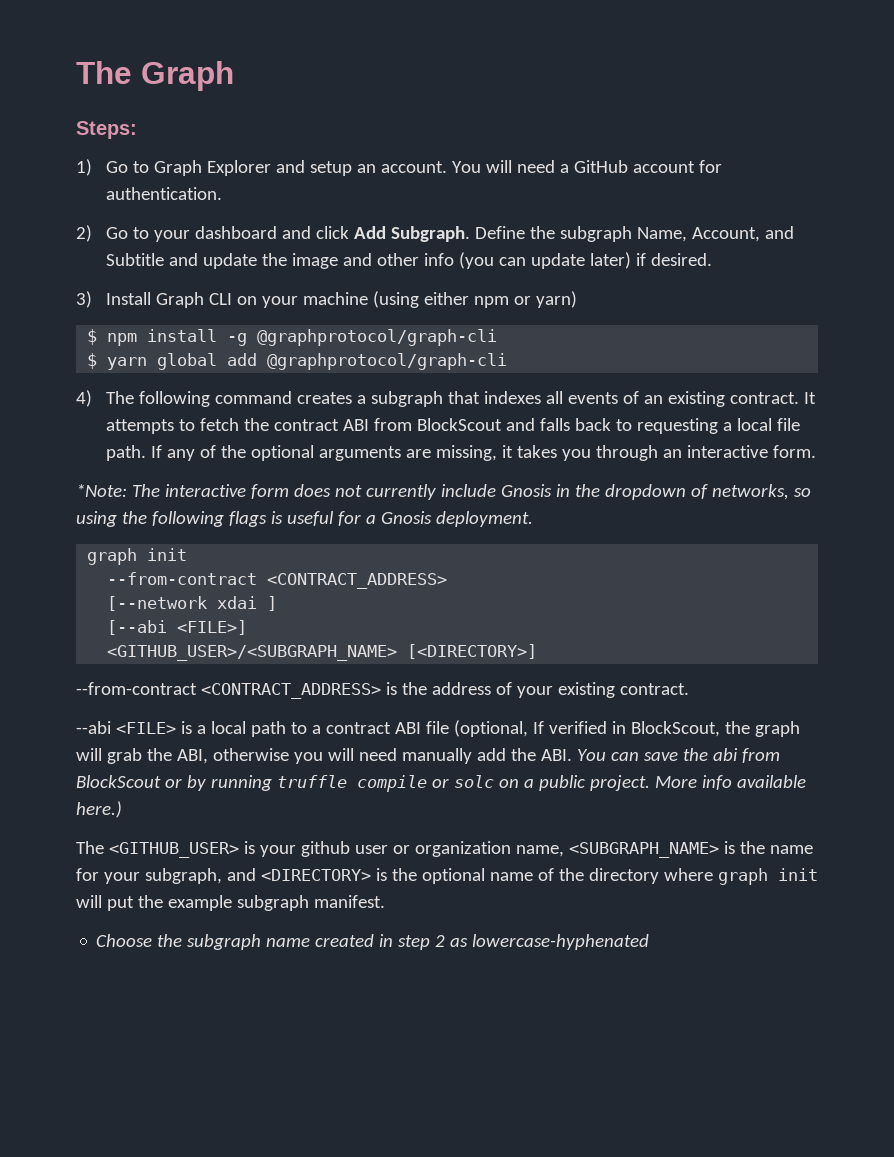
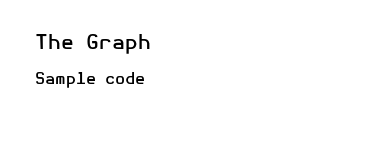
[76,121,137,139] [76,159,723,176] [106,187,223,200] [76,225,795,242] [106,252,713,269] [76,291,578,308] [87,329,498,346] [87,353,508,370] [76,390,817,407] [106,418,801,434] [106,445,817,461] [76,484,811,500] [76,511,533,527] [87,548,188,565] [107,572,448,589] [107,596,278,611] [107,620,248,635] [107,644,538,661] [76,682,689,699] [76,720,800,737] [76,748,780,764] [76,775,806,792] [76,801,122,818] [76,841,813,858] [76,868,818,885] [76,895,385,911] [96,934,650,950] Steps: // 1) Go to Graph Explorer and setup an account. You will need a GitHub account for authentication. // 2) Go to your dashboard and click Add Subgraph. Define the subgraph Name, Account, and Subtitle and update the image and other info (you can update later) if desired. // 3) Install Graph CLI on your machine (using either npm or yarn) // $ npm install -g @graphprotocol/graph-cli // $ yarn global add @graphprotocol/graph-cli // 4) The following command creates a subgraph that indexes all events of an existing contract. It attempts to fetch the contract ABI from BlockScout and falls back to requesting a local file path. If any of the optional arguments are missing, it takes you through an interactive form. // *Note: The interactive form does not currently include Gnosis in the dropdown of networks, so using the following flags is useful for a Gnosis deployment. // graph init // --from-contract <CONTRACT_ADDRESS> // [--network xdai ] // [--abi <FILE>] // <GITHUB_USER>/<SUBGRAPH_NAME> [<DIRECTORY>] // --from-contract <CONTRACT_ADDRESS> is the address of your existing contract. // --abi <FILE> is a local path to a contract ABI file (optional, If verified in BlockScout, the graph will grab the ABI, otherwise you will need manually add the ABI. You can save the abi from BlockScout or by running truffle compile or solc on a public project. More info available here.) // The <GITHUB_USER> is your github user or organization name, <SUBGRAPH_NAME> is the name for your subgraph, and <DIRECTORY> is the optional name of the directory where graph init will put the example subgraph manifest. // Choose the subgraph name created in step 2 as lowercase-hyphenated -> [35,72,145,88] Sample code

